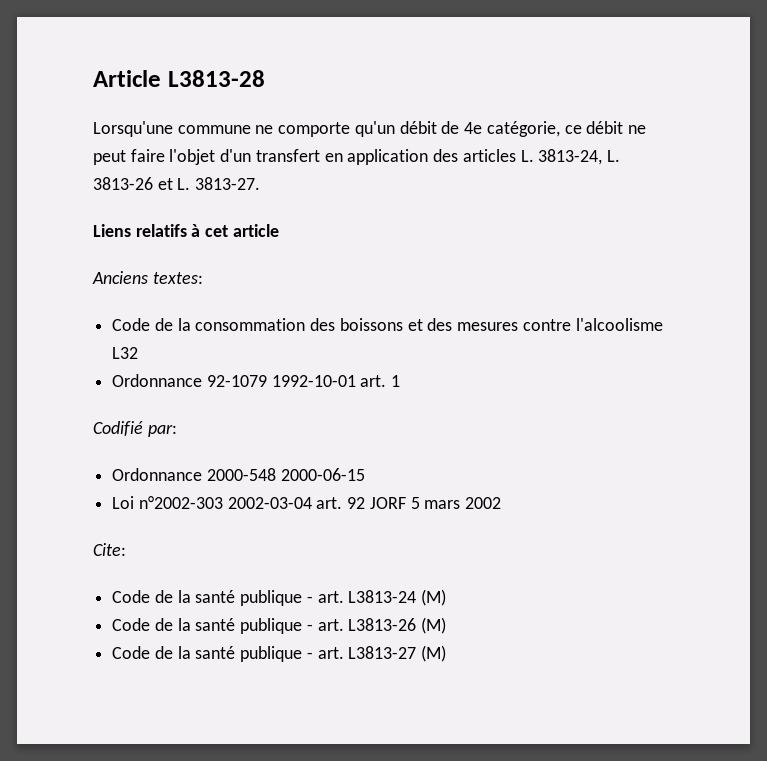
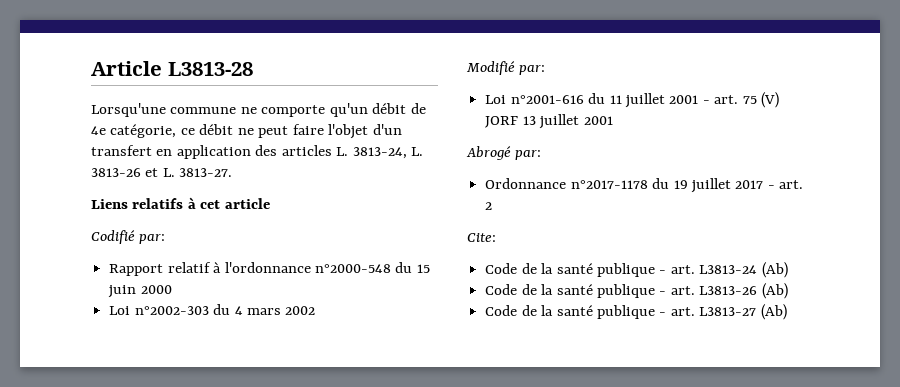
[92,271,203,284] [112,318,663,331] [112,347,139,359] [112,374,401,387] [93,421,177,437] [112,468,365,481] [112,496,502,509] Anciens textes: // Code de la consommation des boissons et des mesures contre l'alcoolisme L32 // Ordonnance 92-1079 1992-10-01 art. 1 // Codifié par: // Ordonnance 2000-548 2000-06-15 // Loi n°2002-303 2002-03-04 art. 92 JORF 5 mars 2002 -> [91,230,166,244] [109,262,430,276] [108,285,172,298] [109,304,316,315] [466,61,546,75] [485,92,780,108] [485,114,613,129] [466,146,542,160] [485,178,804,193] [485,202,493,210] Codifié par: // Rapport relatif à l'ordonnance n°2000-548 du 15 juin 2000 // Loi n°2002-303 du 4 mars 2002 // Modifié par: // Loi n°2001-616 du 11 juillet 2001 - art. 75 (V) JORF 13 juillet 2001 // Abrogé par: // Ordonnance n°2017-1178 du 19 juillet 2017 - art. 2
[421,589,447,606] (M) -> [761,262,788,278] (Ab)
[421,617,447,634] (M) -> [761,283,788,299] (Ab)
[421,645,447,662] (M) -> [760,304,787,320] (Ab)

